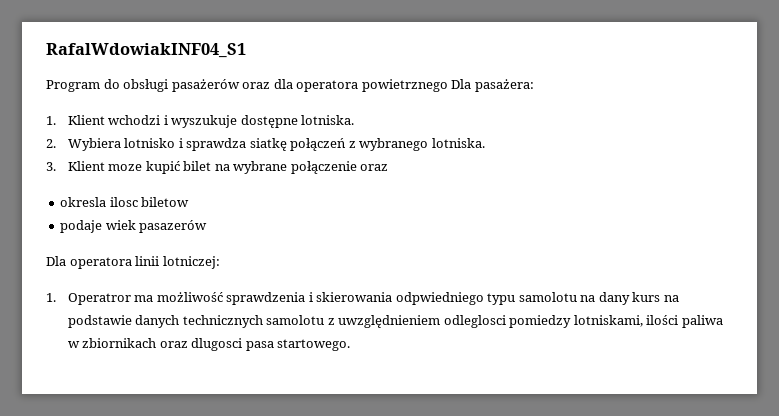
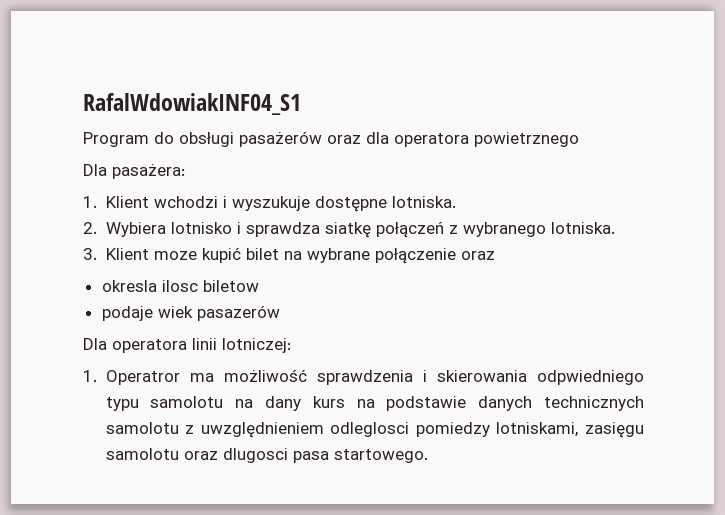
(448, 85) none -> (579, 139) //
[646,315,723,328] [67,338,157,348] ilości paliwa w zbiornikach -> [585,422,644,438] [105,448,179,460] zasięgu samolotu

